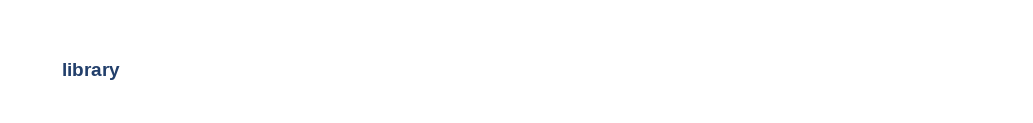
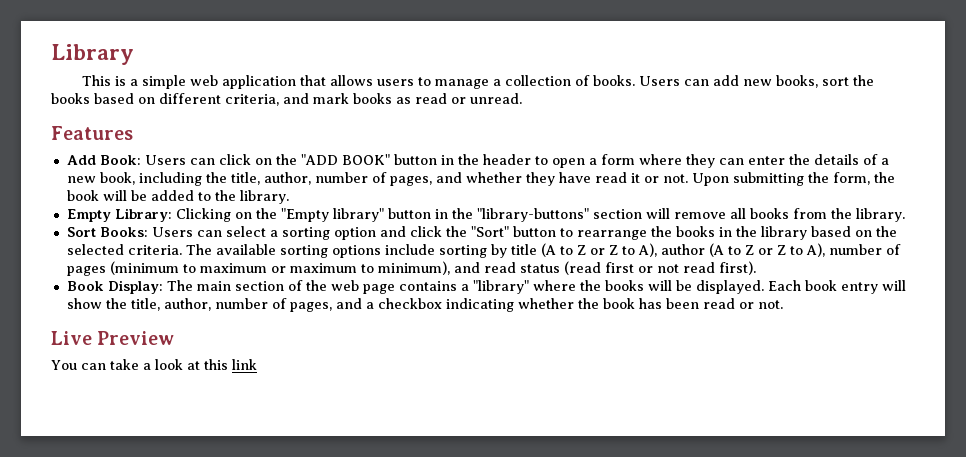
[62,63,120,80] library -> [51,44,134,65] [81,75,874,89] [51,93,522,106] [51,126,133,140] [66,154,889,168] [66,172,895,186] [66,190,289,204] [66,208,905,222] [66,226,897,240] [66,243,901,258] [66,261,756,276] [66,280,906,294] [66,298,783,312] [51,331,175,345] [51,359,257,370] Library // This is a simple web application that allows users to manage a collection of books. Users can add new books, sort the books based on different criteria, and mark books as read or unread. // Features // Add Book: Users can click on the "ADD BOOK" button in the header to open a form where they can enter the details of a new book, including the title, author, number of pages, and whether they have read it or not. Upon submitting the form, the book will be added to the library. // Empty Library: Clicking on the "Empty library" button in the "library-buttons" section will remove all books from the library. // Sort Books: Users can select a sorting option and click the "Sort" button to rearrange the books in the library based on the selected criteria. The available sorting options include sorting by title (A to Z or Z to A), author (A to Z or Z to A), number of pages (minimum to maximum or maximum to minimum), and read status (read first or not read first). // Book Display: The main section of the web page contains a "library" where the books will be displayed. Each book entry will show the title, author, number of pages, and a checkbox indicating whether the book has been read or not. // Live Preview // You can take a look at this link

